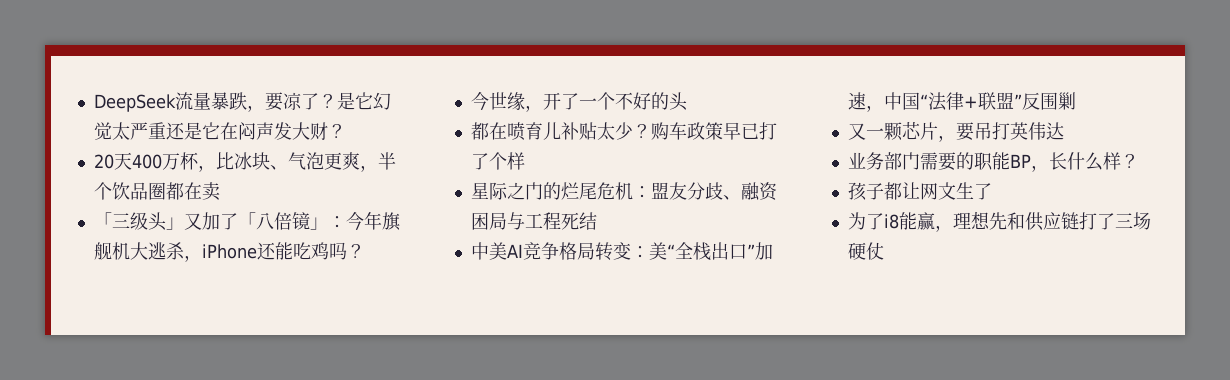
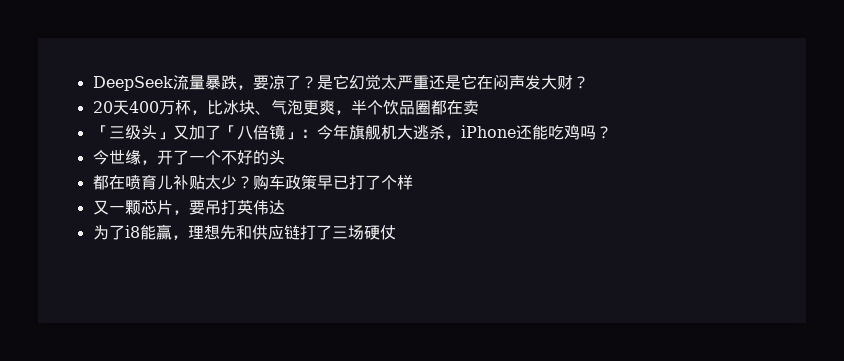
[470,182,778,201] [470,212,597,230] [470,242,773,261] [847,92,1076,112] // 星际之门的烂尾危机：盟友分歧、融资困局与工程死结 // 中美AI竞争格局转变：美“全栈出口”加速，中国“法律+联盟”反围剿 -> (413, 182) none
[847,152,1139,172] [847,182,992,201] // 业务部门需要的职能BP，长什么样？ // 孩子都让网文生了 -> (285, 207) none

